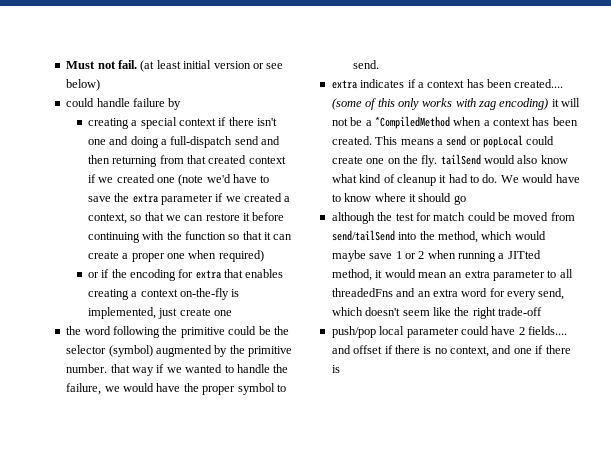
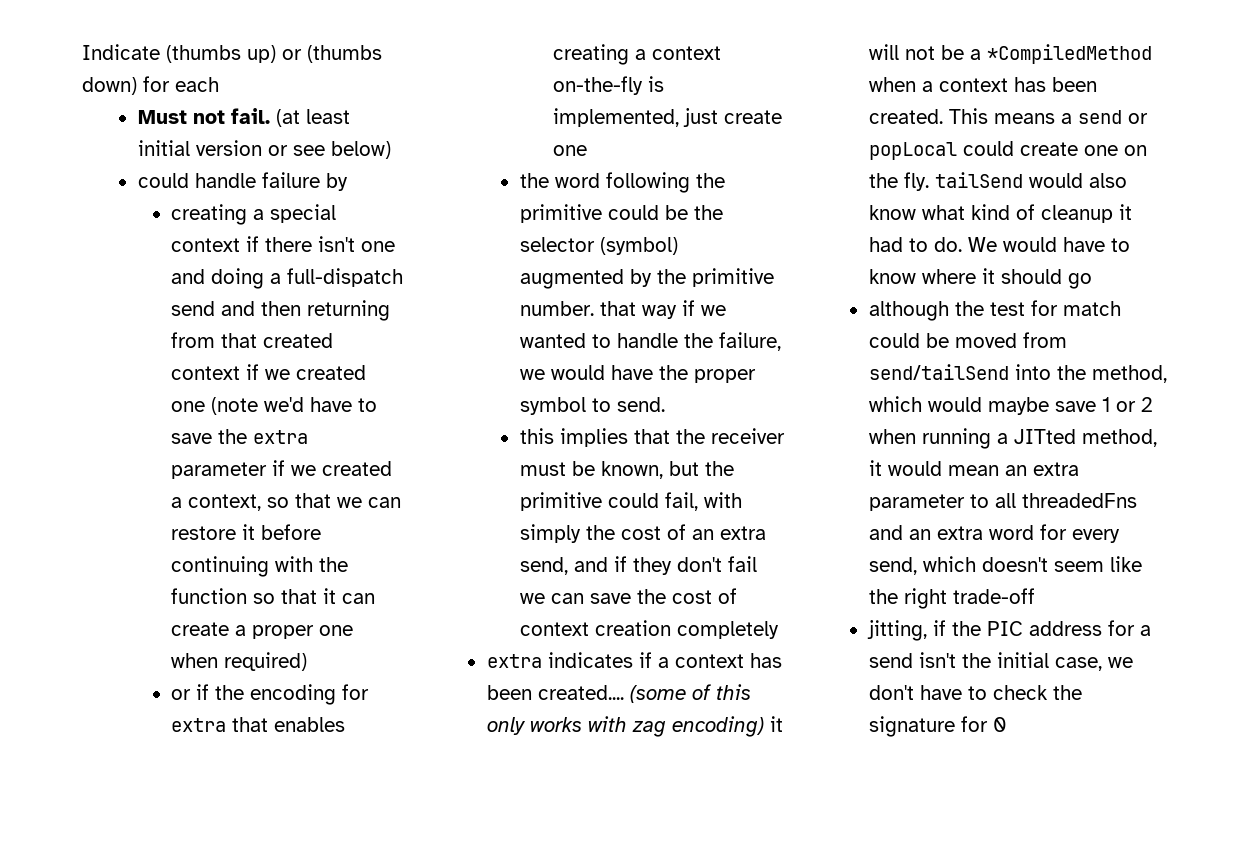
(66, 65) none -> [82,44,382,63] [82,76,219,95] Indicate (thumbs up) or (thumbs down) for each //
(380, 64) none -> [519,428,785,447] [519,461,734,479] [519,492,742,511] [519,524,766,543] [519,556,757,575] [519,588,737,604] [519,620,779,639] // this implies that the receiver must be known, but the primitive could fail, with simply the cost of an extra send, and if they don't fail we can save the cost of context creation completely
[331,326,567,338] [331,345,571,357] [331,365,340,373] push/pop local parameter could have 2 fields.... and offset if there is no context, and one if there is -> [866,620,1151,641] [868,652,1133,671] [868,685,1082,700] [868,716,1007,737] jitting, if the PIC address for a send isn't the initial case, we don't have to check the signature for 0

